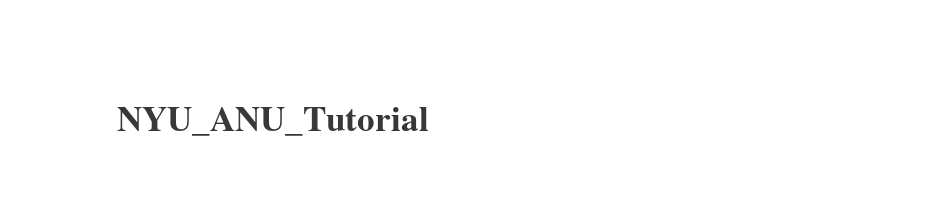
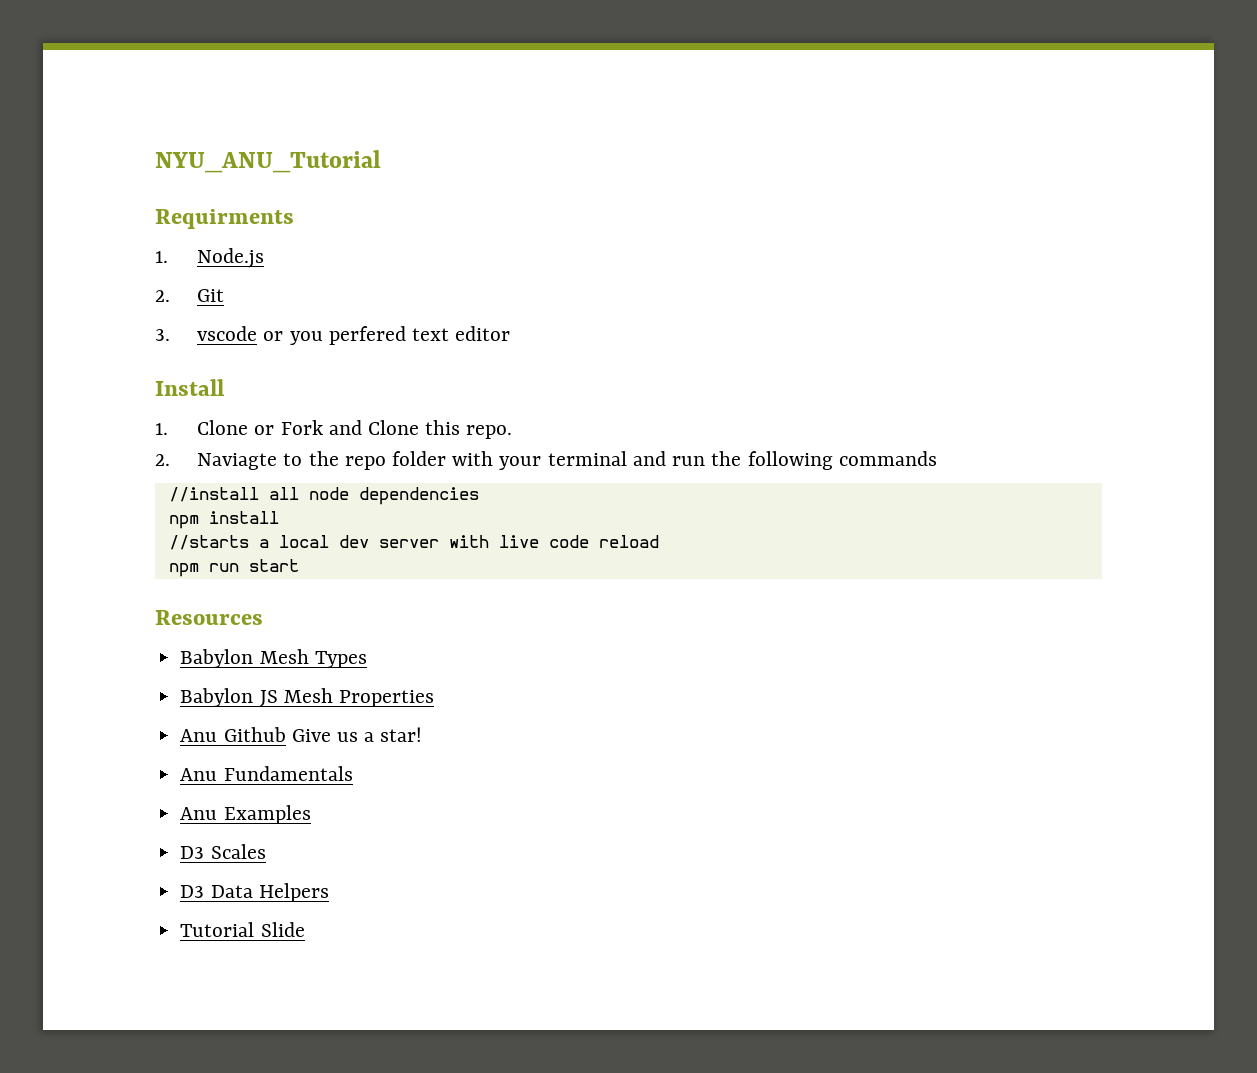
(429, 121) none -> [155,209,294,229] [155,248,265,268] [155,289,225,302] [155,326,511,345] [155,379,224,396] [155,420,513,439] [155,451,937,470] [168,487,479,505] [168,511,279,529] [168,535,659,550] [168,559,299,577] [155,610,263,625] [180,649,367,668] [180,688,434,707] [180,727,423,742] [180,766,353,781] [180,805,311,824] [180,844,266,859] [180,883,329,902] [180,922,305,937] // Requirments // 1. Node.js // 2. Git // 3. vscode or you perfered text editor // Install // 1. Clone or Fork and Clone this repo. // 2. Naviagte to the repo folder with your terminal and run the following commands // //install all node dependencies // npm install // //starts a local dev server with live code reload // npm run start // Resources // Babylon Mesh Types // Babylon JS Mesh Properties // Anu Github Give us a star! // Anu Fundamentals // Anu Examples // D3 Scales // D3 Data Helpers // Tutorial Slide

